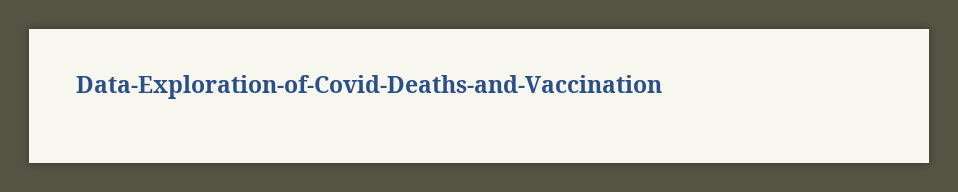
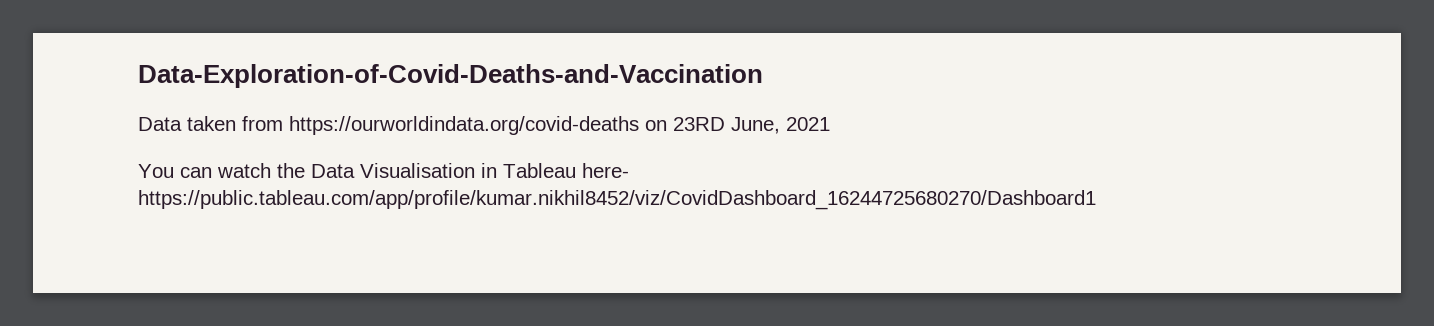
(662, 87) none -> [138,116,830,135] [138,163,629,178] [138,190,1096,210] // Data taken from https://ourworldindata.org/covid-deaths on 23RD June, 2021 // You can watch the Data Visualisation in Tableau here- https://public.tableau.com/app/profile/kumar.nikhil8452/viz/CovidDashboard_16244725680270/Dashboard1

